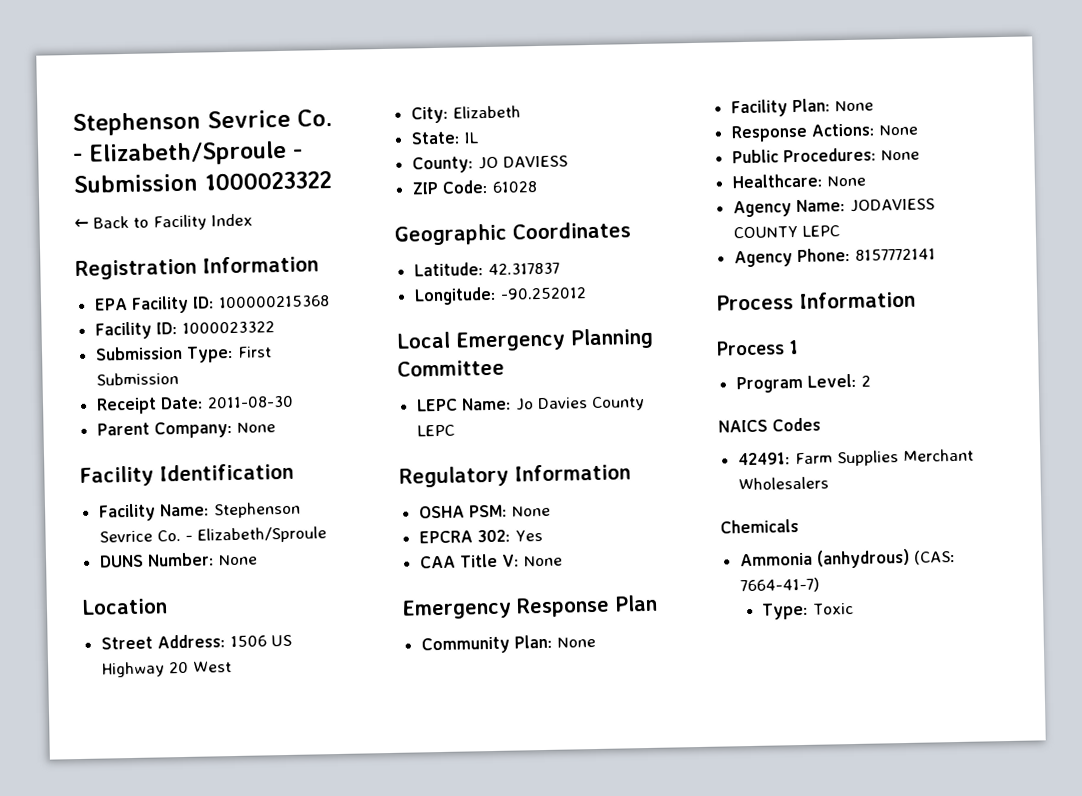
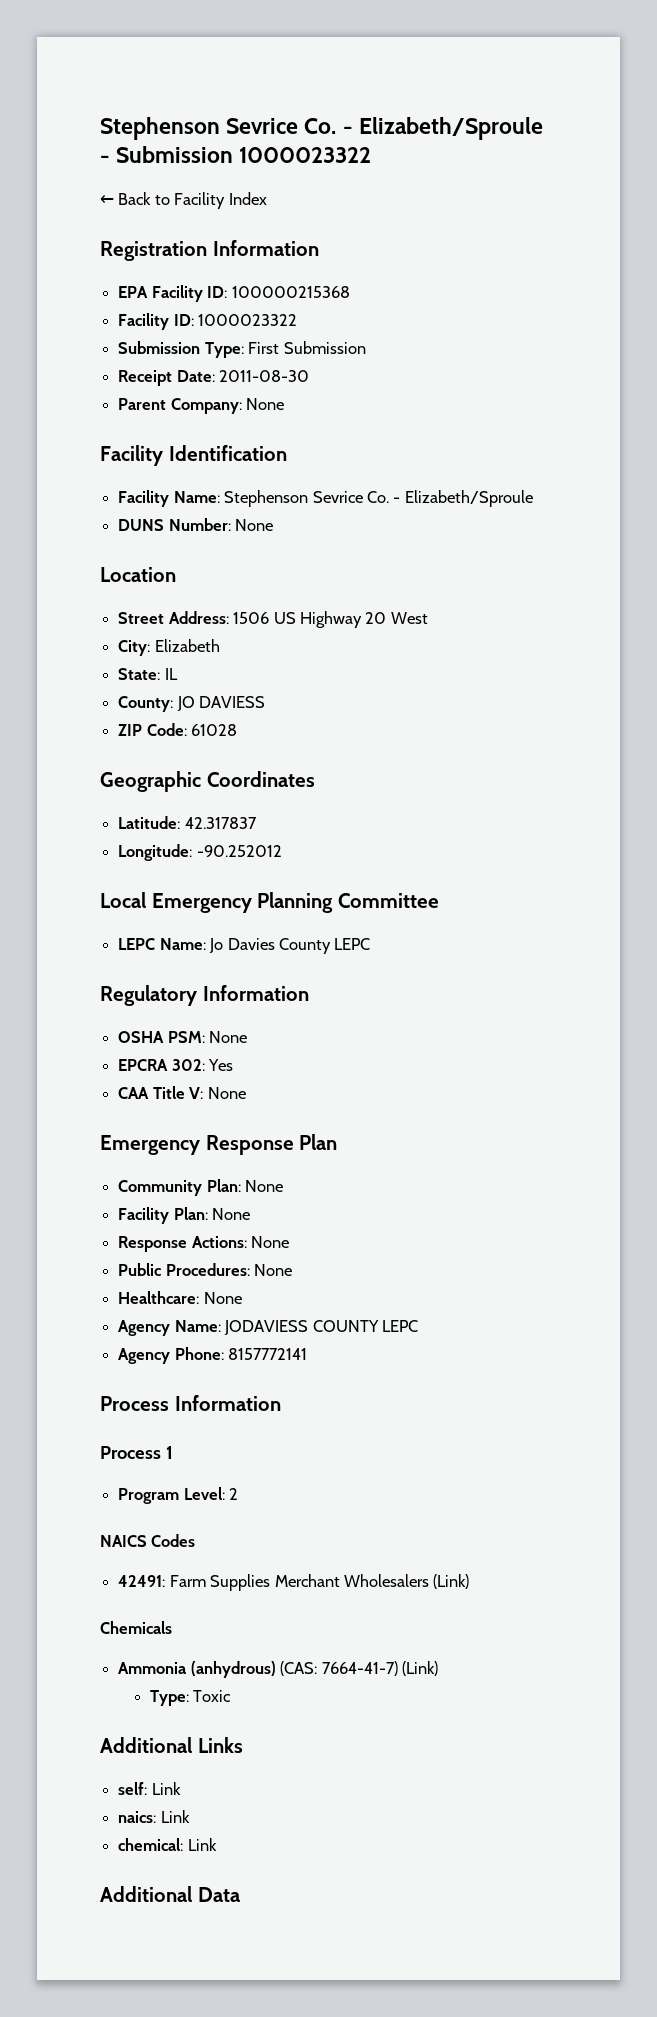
(829, 483) none -> [433,1574,470,1589] (Link)
(820, 585) none -> [401,1661,438,1676] (Link)
(855, 608) none -> [100,1737,243,1753] [118,1782,181,1795] [118,1810,190,1823] [118,1838,217,1851] [100,1886,240,1902] // Additional Links // self: Link // naics: Link // chemical: Link // Additional Data

